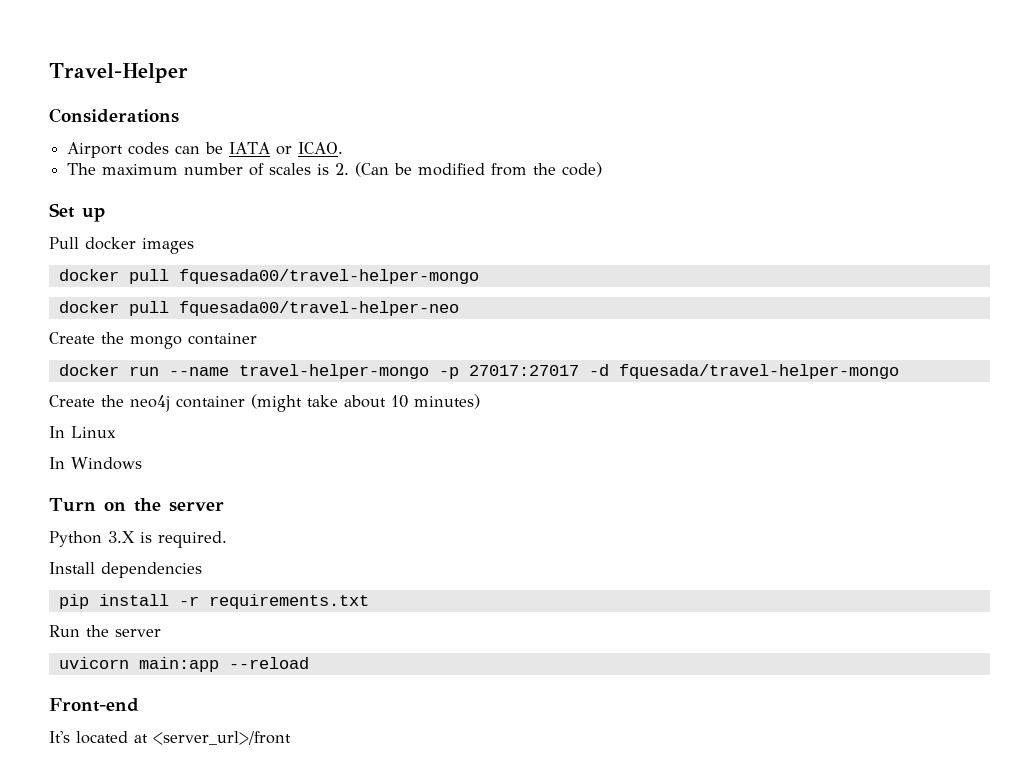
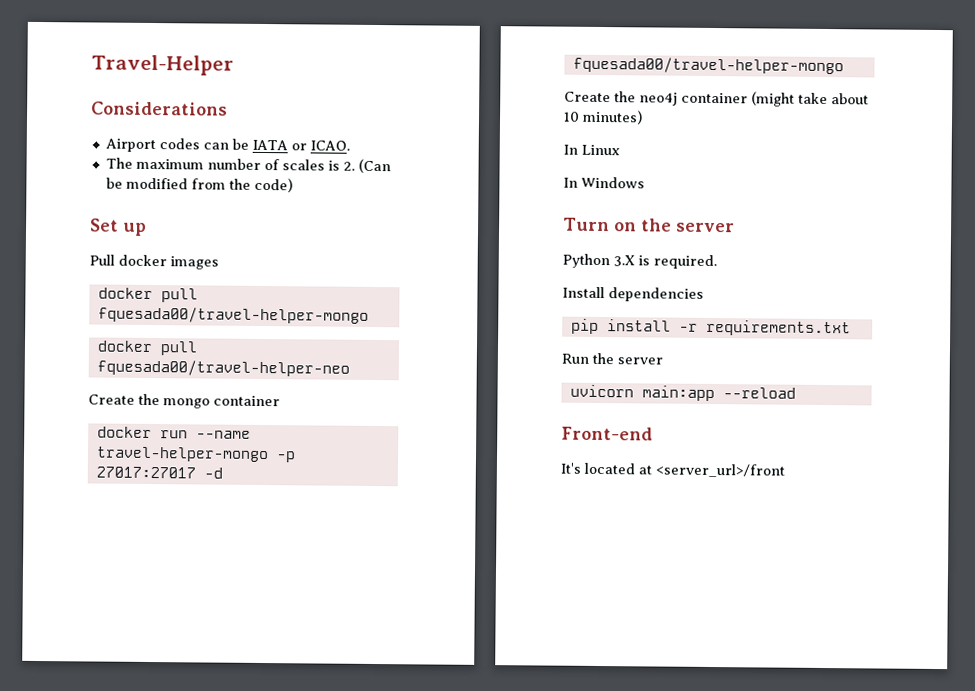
[618,364,899,379] fquesada/travel-helper-mongo -> [572,56,844,75] fquesada00/travel-helper-mongo

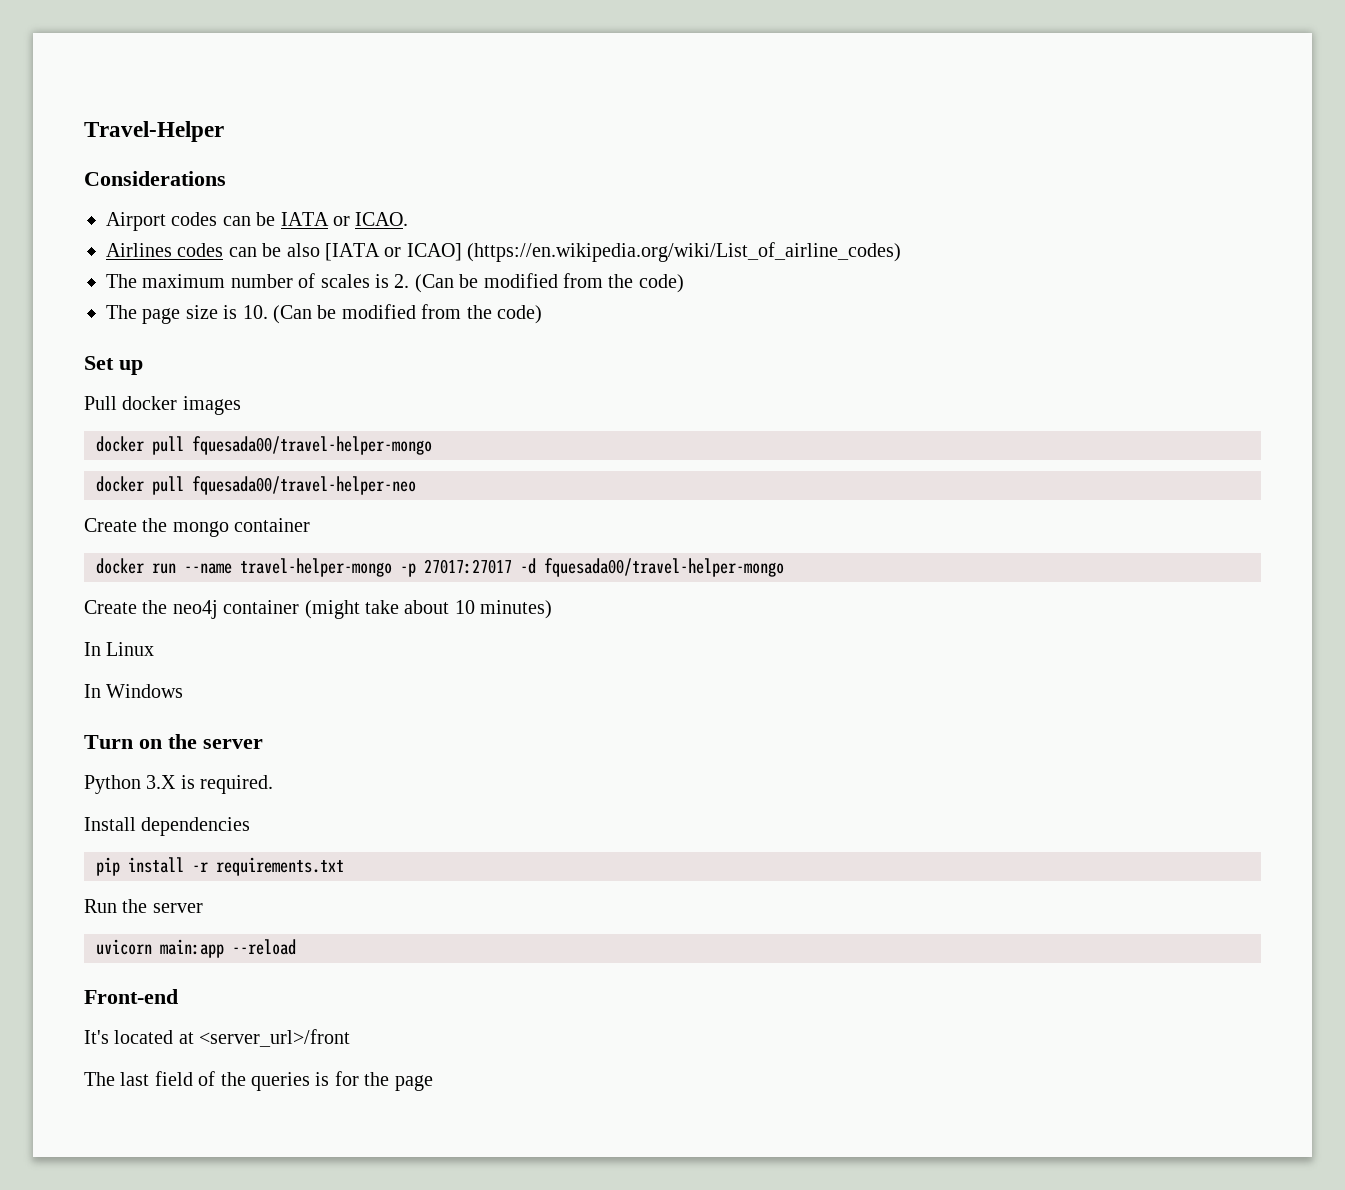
(350, 145) none -> [106,242,902,262] // Airlines codes can be also [IATA or ICAO] (https://en.wikipedia.org/wiki/List_of_airline_codes)
(293, 185) none -> [106,304,542,324] // The page size is 10. (Can be modified from the code)
(785, 470) none -> [84,1071,433,1091] // The last field of the queries is for the page

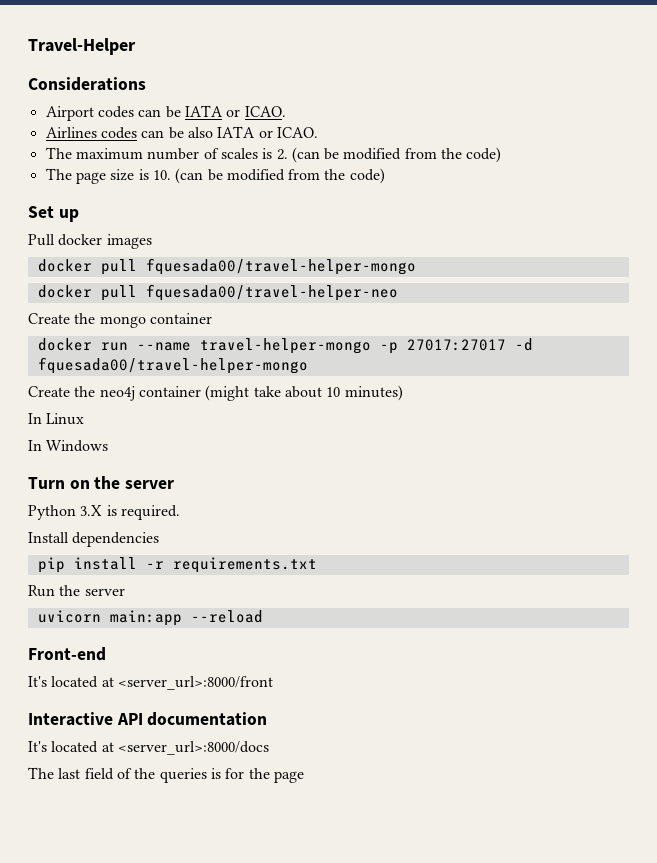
[325,242,902,262] [IATA or ICAO] (https://en.wikipedia.org/wiki/List_of_airline_codes) -> [217,126,318,138] IATA or ICAO.
[414,274,454,293] (Can -> [291,147,320,163] (can
[273,305,312,324] (Can -> [175,168,204,184] (can
[199,1029,351,1047] <server_url>/front -> [117,676,273,690] [28,712,268,726] [28,741,269,755] <server_url>:8000/front // Interactive API documentation // It's located at <server_url>:8000/docs

